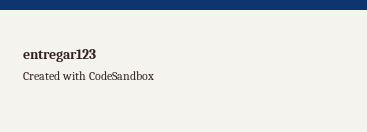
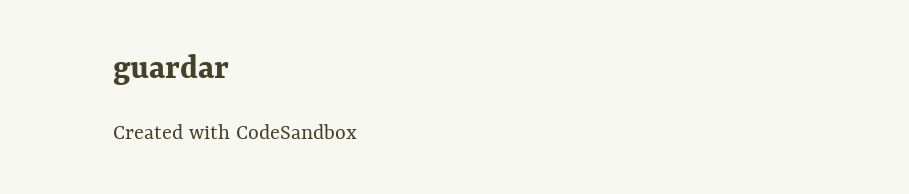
[23,49,96,62] entregar123 -> [113,54,229,85] guardar

